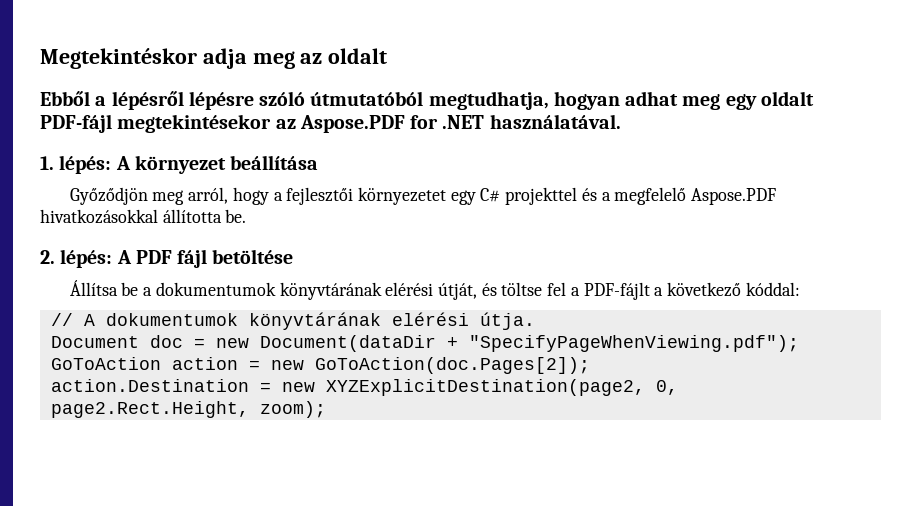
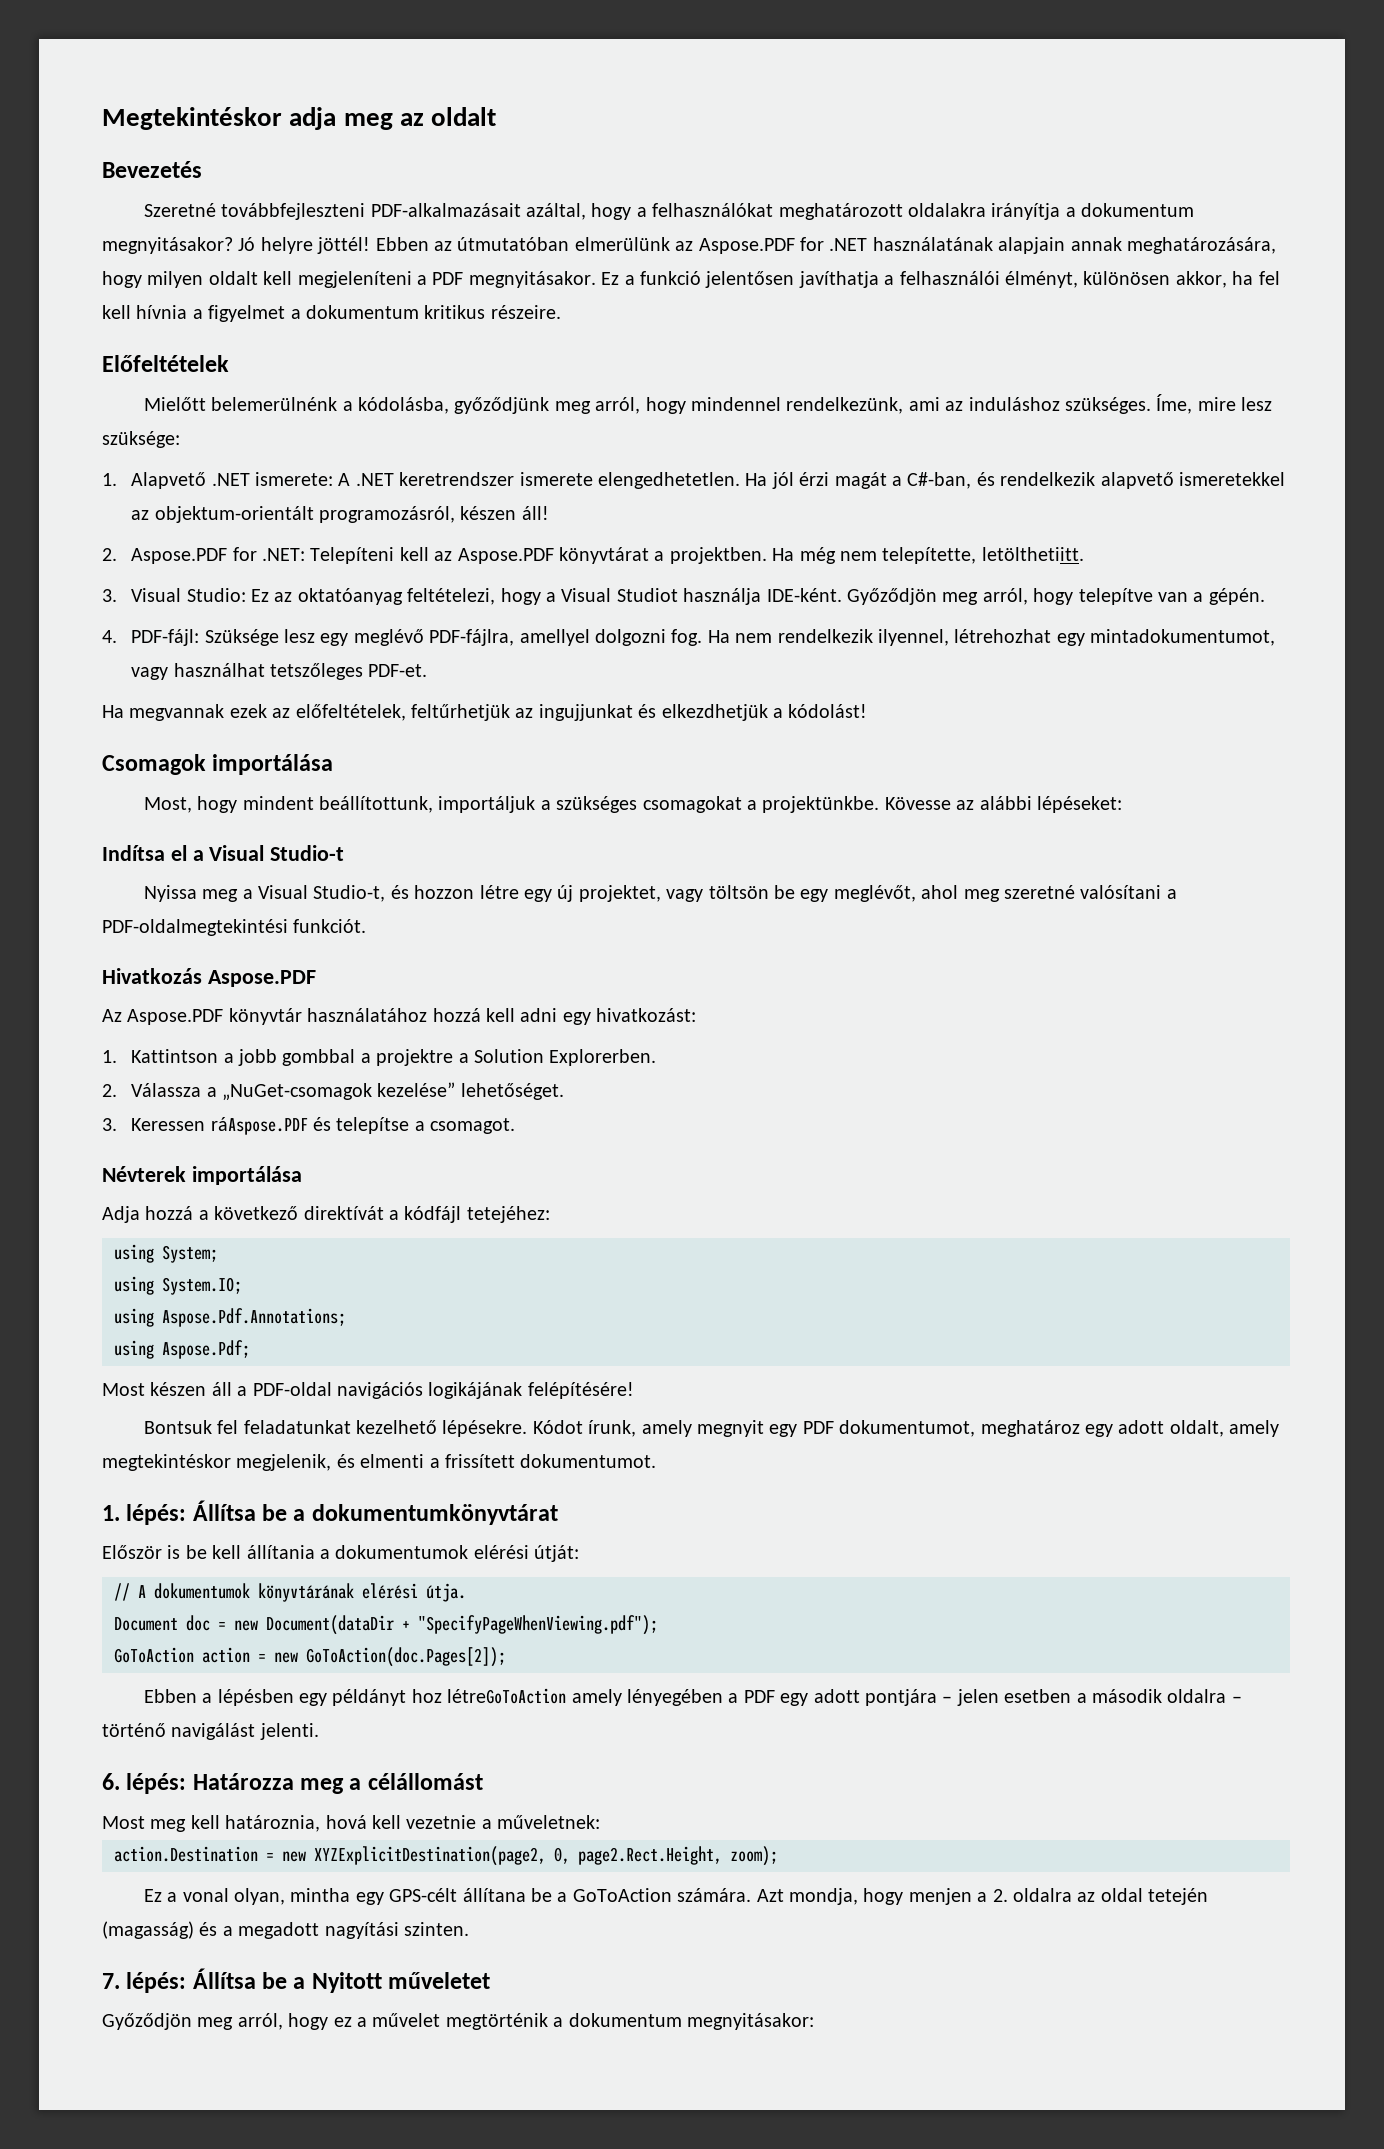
[40,91,814,110] [40,114,621,133] [40,155,319,174] [69,187,777,205] [40,209,247,224] [40,249,294,268] [69,280,800,300] Ebből a lépésről lépésre szóló útmutatóból megtudhatja, hogyan adhat meg egy oldalt PDF-fájl megtekintésekor az Aspose.PDF for .NET használatával. // 1. lépés: A környezet beállítása // Győződjön meg arról, hogy a fejlesztői környezetet egy C# projekttel és a megfelelő Aspose.PDF hivatkozásokkal állította be. // 2. lépés: A PDF fájl betöltése // Állítsa be a dokumentumok könyvtárának elérési útját, és töltse fel a PDF-fájlt a következő kóddal: -> [102,161,202,178] [143,203,1195,220] [102,237,1276,254] [102,271,1280,288] [102,305,561,322] [102,355,229,372] [143,394,1273,414] [102,431,180,448] [102,472,1286,489] [131,506,549,523] [102,547,1084,564] [102,588,1265,605] [102,629,1276,646] [131,663,428,680] [102,704,868,721] [102,754,334,775] [143,796,1123,813] [102,845,345,861] [143,885,1177,902] [102,919,367,936] [102,968,316,987] [102,1008,697,1025] [102,1049,657,1066] [102,1082,564,1101] [102,1117,516,1135] [102,1166,302,1185] [102,1206,550,1223] [114,1244,218,1263] [114,1276,242,1295] [114,1308,346,1327] [114,1340,250,1359] [102,1382,634,1399] [143,1420,1280,1437] [102,1454,657,1471] [102,1500,558,1525] [102,1545,580,1562] Bevezetés // Szeretné továbbfejleszteni PDF-alkalmazásait azáltal, hogy a felhasználókat meghatározott oldalakra irányítja a dokumentum megnyitásakor? Jó helyre jöttél! Ebben az útmutatóban elmerülünk az Aspose.PDF for .NET használatának alapjain annak meghatározására, hogy milyen oldalt kell megjeleníteni a PDF megnyitásakor. Ez a funkció jelentősen javíthatja a felhasználói élményt, különösen akkor, ha fel kell hívnia a figyelmet a dokumentum kritikus részeire. // Előfeltételek // Mielőtt belemerülnénk a kódolásba, győződjünk meg arról, hogy mindennel rendelkezünk, ami az induláshoz szükséges. Íme, mire lesz szüksége: // 1. Alapvető .NET ismerete: A .NET keretrendszer ismerete elengedhetetlen. Ha jól érzi magát a C#-ban, és rendelkezik alapvető ismeretekkel az objektum-orientált programozásról, készen áll! // 2. Aspose.PDF for .NET: Telepíteni kell az Aspose.PDF könyvtárat a projektben. Ha még nem telepítette, letölthetiitt. // 3. Visual Studio: Ez az oktatóanyag feltételezi, hogy a Visual Studiot használja IDE-ként. Győződjön meg arról, hogy telepítve van a gépén. // 4. PDF-fájl: Szüksége lesz egy meglévő PDF-fájlra, amellyel dolgozni fog. Ha nem rendelkezik ilyennel, létrehozhat egy mintadokumentumot, vagy használhat tetszőleges PDF-et. // Ha megvannak ezek az előfeltételek, feltűrhetjük az ingujjunkat és elkezdhetjük a kódolást! // Csomagok importálása // Most, hogy mindent beállítottunk, importáljuk a szükséges csomagokat a projektünkbe. Kövesse az alábbi lépéseket: // Indítsa el a Visual Studio-t // Nyissa meg a Visual Studio-t, és hozzon létre egy új projektet, vagy töltsön be egy meglévőt, ahol meg szeretné valósítani a PDF-oldalmegtekintési funkciót. // Hivatkozás Aspose.PDF // Az Aspose.PDF könyvtár használatához hozzá kell adni egy hivatkozást: // 1. Kattintson a jobb gombbal a projektre a Solution Explorerben. // 2. Válassza a „NuGet-csomagok kezelése” lehetőséget. // 3. Keressen ráAspose.PDF és telepítse a csomagot. // Névterek importálása // Adja hozzá a következő direktívát a kódfájl tetejéhez: // using System; // using System.IO; // using Aspose.Pdf.Annotations; // using Aspose.Pdf; // Most készen áll a PDF-oldal navigációs logikájának felépítésére! // Bontsuk fel feladatunkat kezelhető lépésekre. Kódot írunk, amely megnyit egy PDF dokumentumot, meghatároz egy adott oldalt, amely megtekintéskor megjelenik, és elmenti a frissített dokumentumot. // 1. lépés: Állítsa be a dokumentumkönyvtárat // Először is be kell állítania a dokumentumok elérési útját:
(590, 365) none -> [143,1688,1242,1706] [102,1723,319,1740] [102,1773,483,1794] [102,1815,601,1832] // Ebben a lépésben egy példányt hoz létreGoToAction amely lényegében a PDF egy adott pontjára – jelen esetben a második oldalra – történő navigálást jelenti. // 6. lépés: Határozza meg a célállomást // Most meg kell határoznia, hová kell vezetnie a műveletnek:
(326, 409) none -> [143,1888,1209,1905] [102,1921,469,1939] [102,1968,491,1993] [102,2013,814,2030] // Ez a vonal olyan, mintha egy GPS-célt állítana be a GoToAction számára. Azt mondja, hogy menjen a 2. oldalra az oldal tetején (magasság) és a megadott nagyítási szinten. // 7. lépés: Állítsa be a Nyitott műveletet // Győződjön meg arról, hogy ez a művelet megtörténik a dokumentum megnyitásakor:

